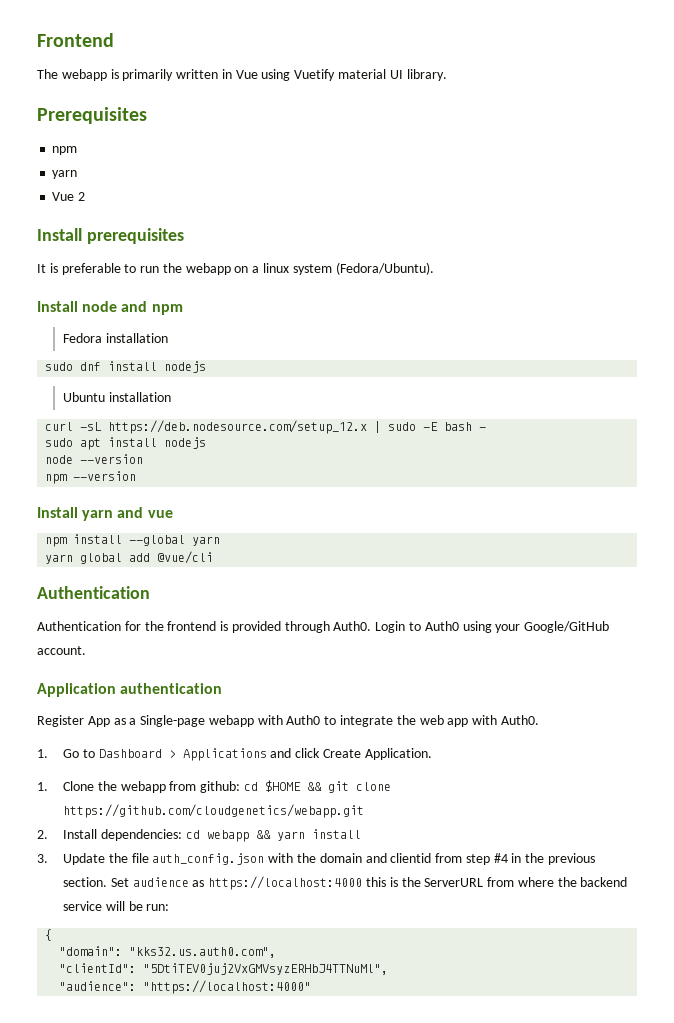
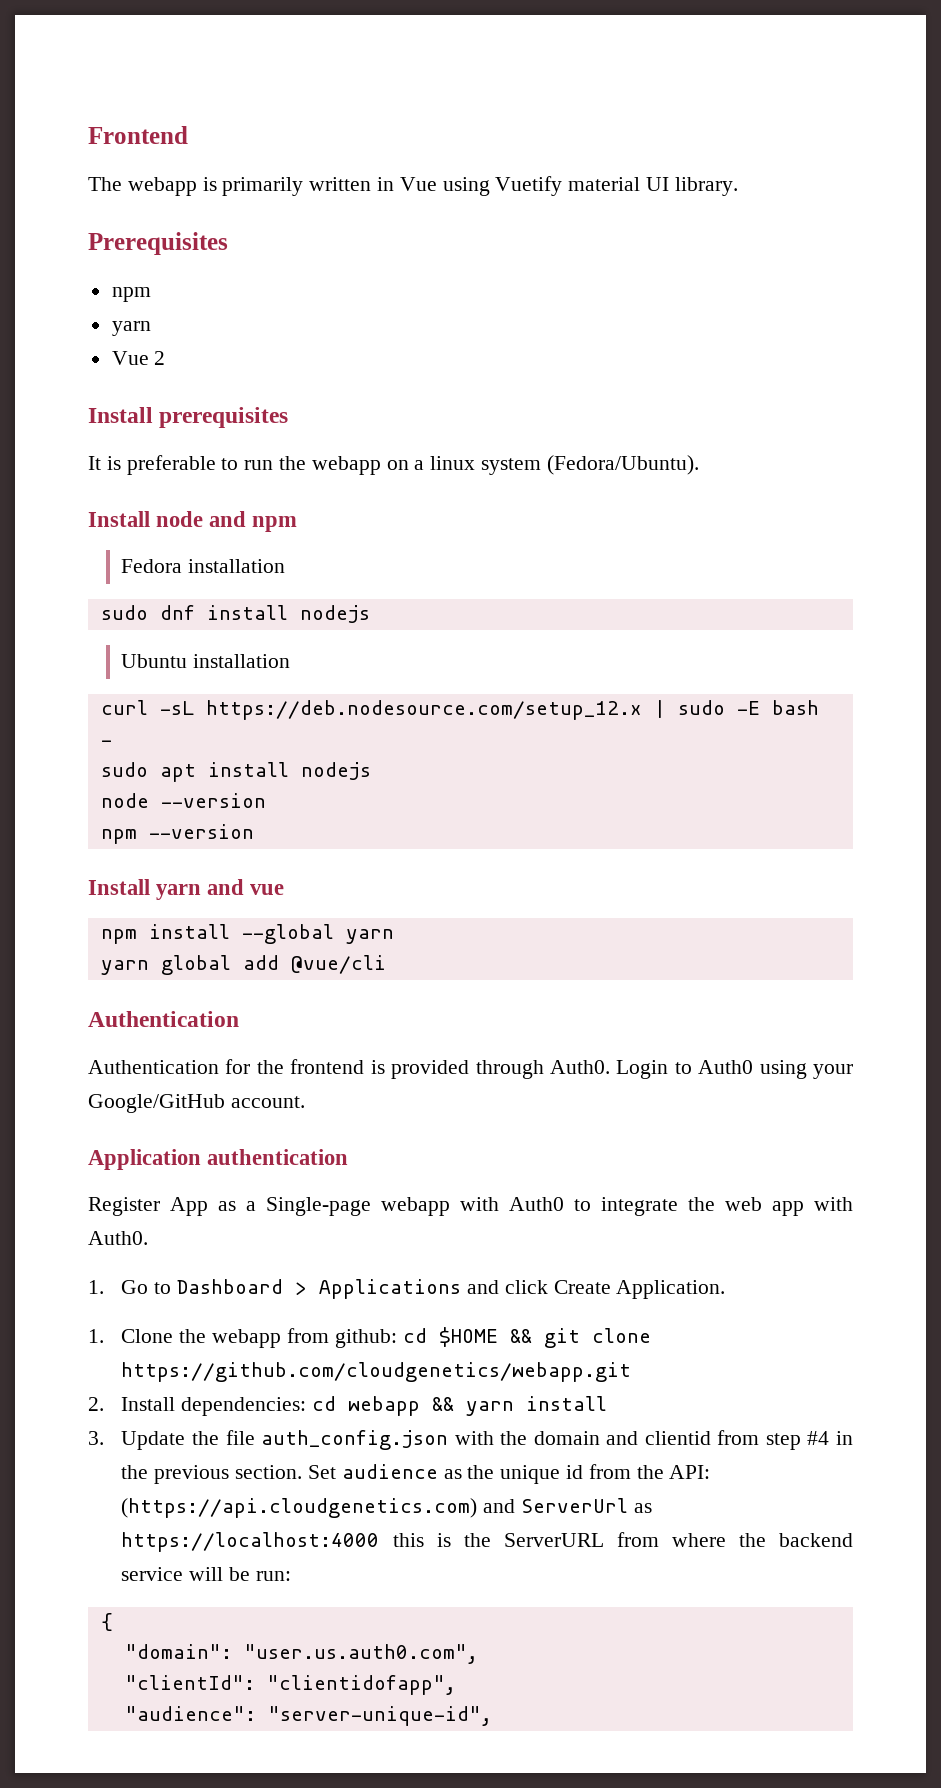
(205, 883) none -> [467,1464,711,1484] [121,1498,652,1518] the unique id from the API: (https://api.cloudgenetics.com) and ServerUrl as
[129,947,277,958] "kks32.us.auth0.com", -> [243,1644,478,1664] "user.us.auth0.com",
[143,963,389,975] "5DtiTEV0juj2VxGMVsyzERHbJ4TTNuMl", -> [266,1675,456,1695] "clientidofapp",
[143,980,312,994] "https://localhost:4000" -> [267,1706,492,1726] "server-unique-id",

